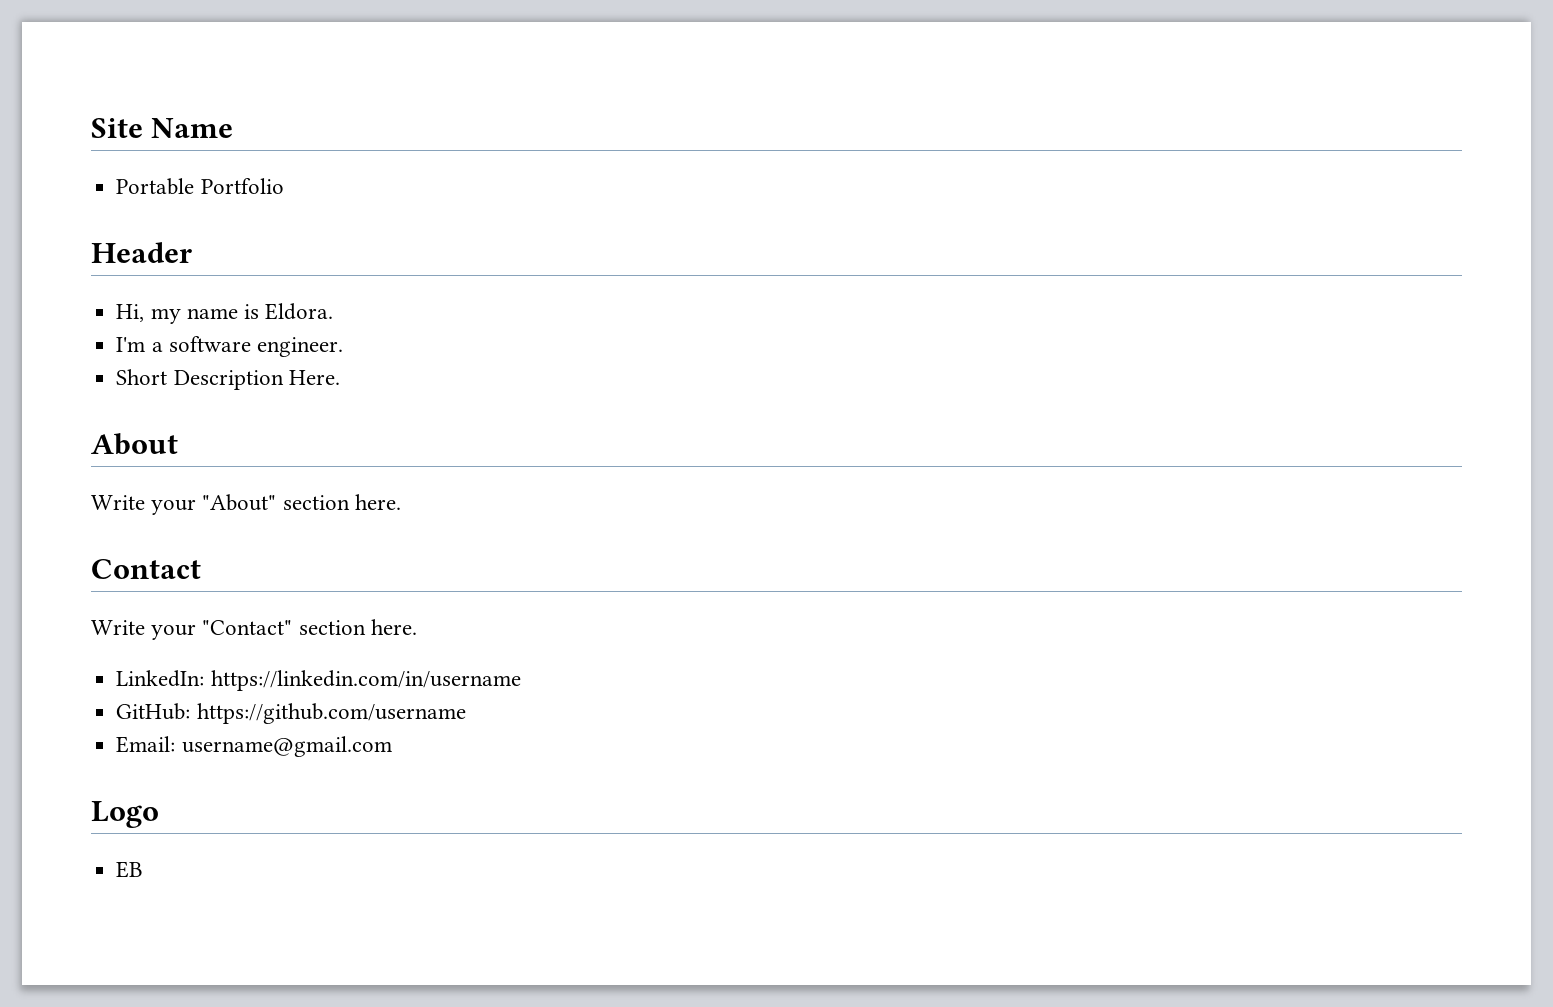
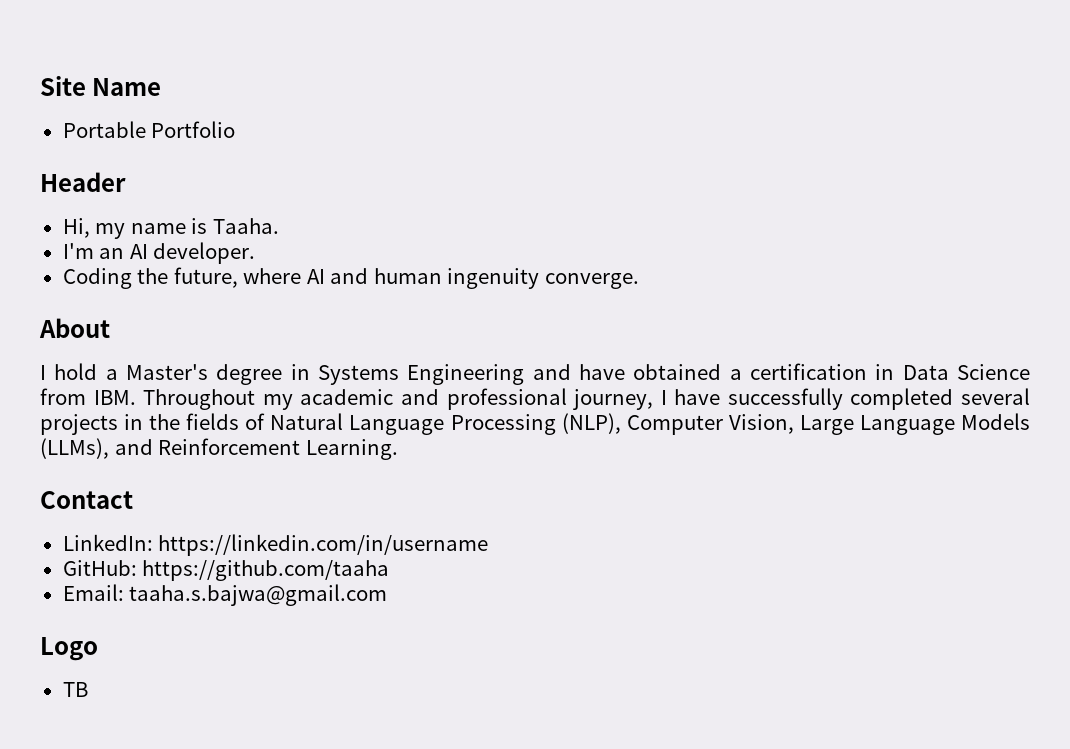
[265,303,334,320] Eldora. -> [212,218,279,234] Taaha.
[151,336,343,357] [116,369,340,390] [91,433,178,455] [91,494,401,515] [91,559,201,579] [91,619,417,640] a software engineer. // Short Description Here. // About // Write your "About" section here. // Contact // Write your "Contact" section here. -> [99,242,256,264] [62,267,639,289] [39,318,110,338] [40,363,1031,385] [40,388,1031,410] [40,413,1031,435] [40,438,398,460] [40,491,133,509] an AI developer. // Coding the future, where AI and human ingenuity converge. // About // I hold a Master's degree in Systems Engineering and have obtained a certification in Data Science from IBM. Throughout my academic and professional journey, I have successfully completed several projects in the fields of Natural Language Processing (NLP), Computer Vision, Large Language Models (LLMs), and Reinforcement Learning. // Contact
[196,703,466,724] https://github.com/username -> [142,560,390,581] https://github.com/taaha
[181,736,392,757] username@gmail.com -> [129,584,388,606] taaha.s.bajwa@gmail.com
[116,861,144,878] EB -> [62,682,88,697] TB

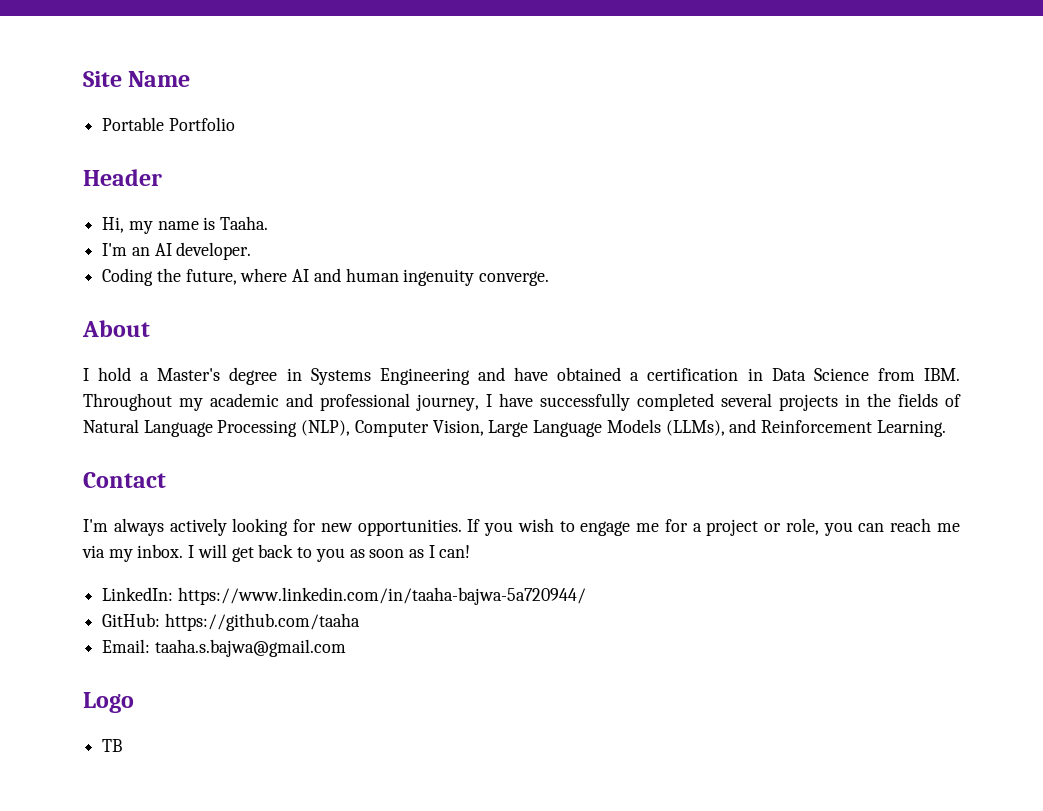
(133, 500) none -> [83,518,961,536] [82,544,471,562] // I'm always actively looking for new opportunities. If you wish to engage me for a project or role, you can reach me via my inbox. I will get back to you as soon as I can!
[158,534,489,556] https://linkedin.com/in/username -> [177,587,586,605] https://www.linkedin.com/in/taaha-bajwa-5a720944/

